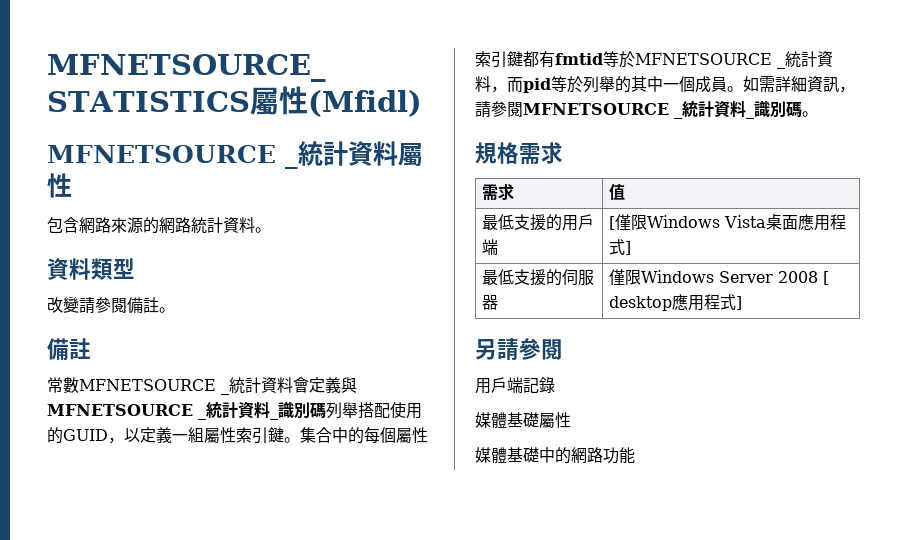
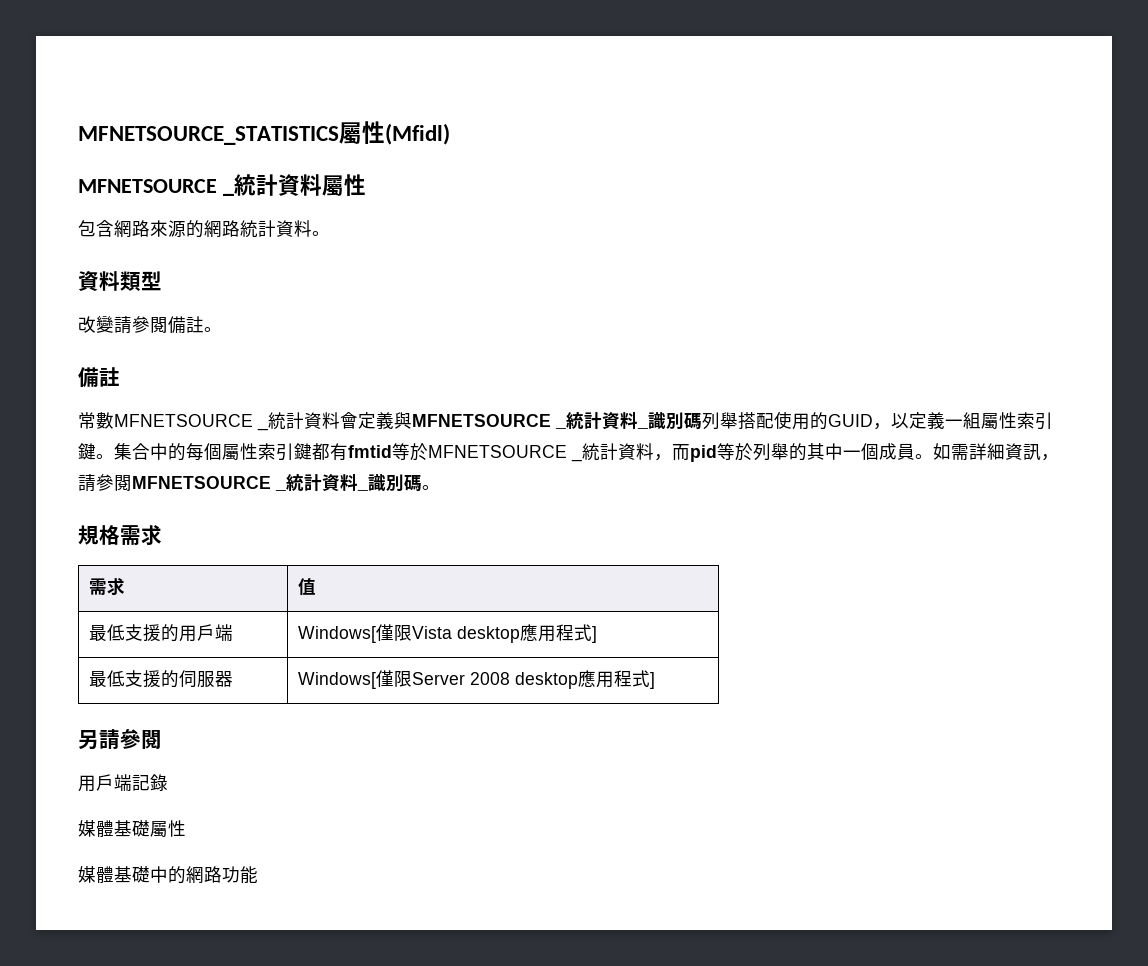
[608,214,798,230] [僅限Windows Vista桌面 -> [297,624,520,643] Windows[僅限Vista desktop
[608,269,714,285] 僅限Windows -> [297,670,412,689] Windows[僅限
[822,271,829,285] [ -> (510, 678) none

